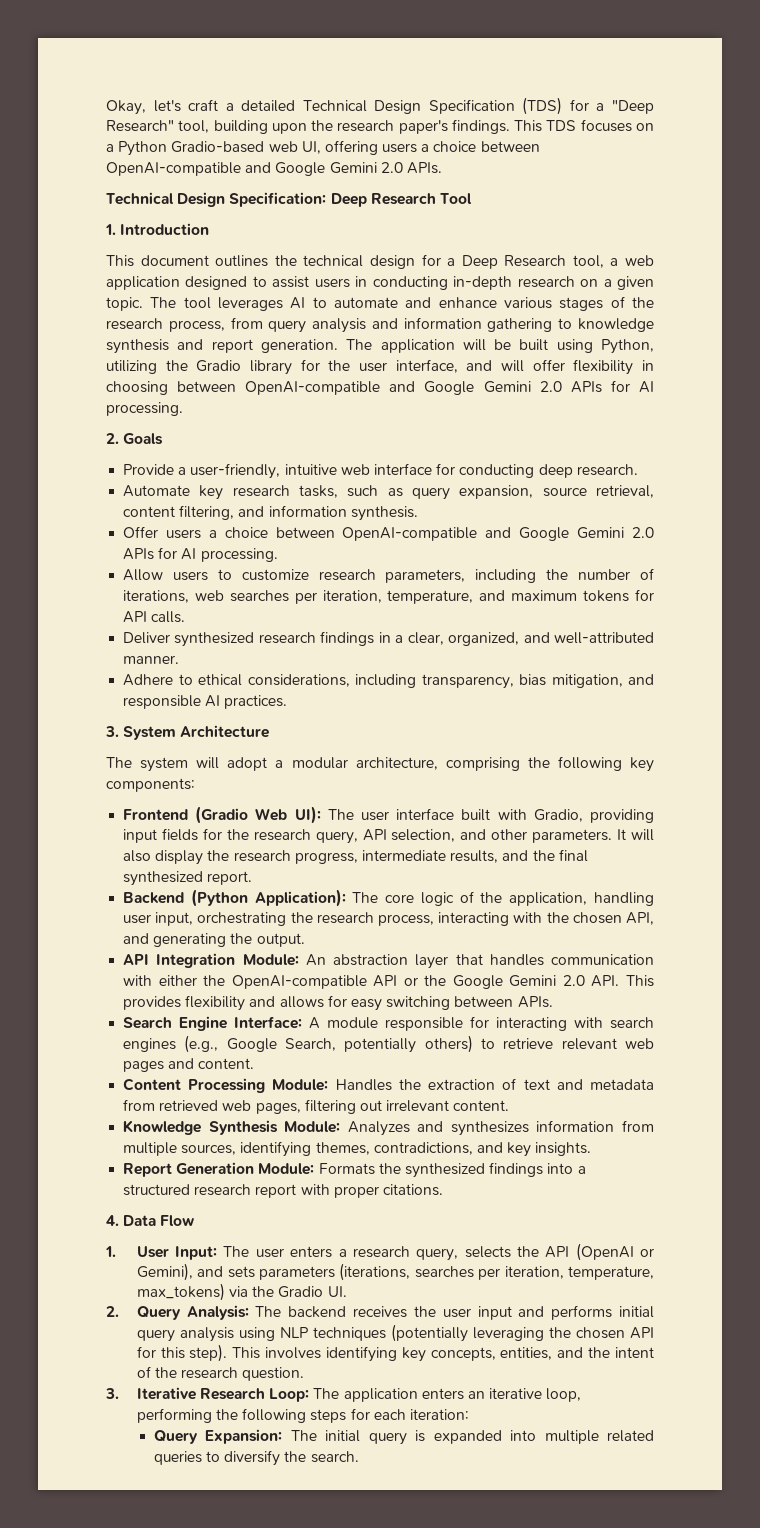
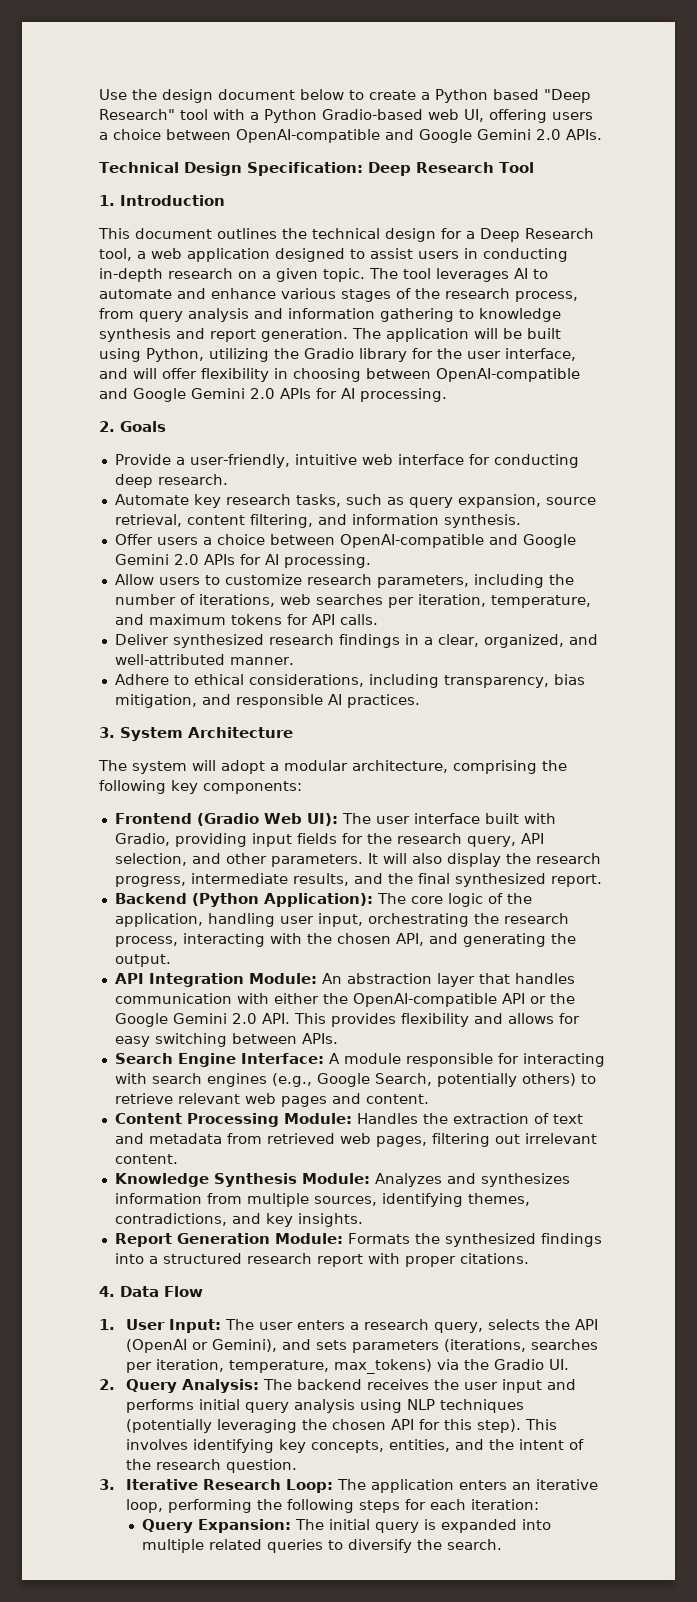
[106,97,655,115] [106,119,654,134] Okay, let's craft a detailed Technical Design Specification (TDS) for a "Deep Research" tool, building upon the research paper's findings. This TDS focuses on -> [99,89,591,103] [99,109,245,120] Use the design document below to create a Python based "Deep Research" tool with

